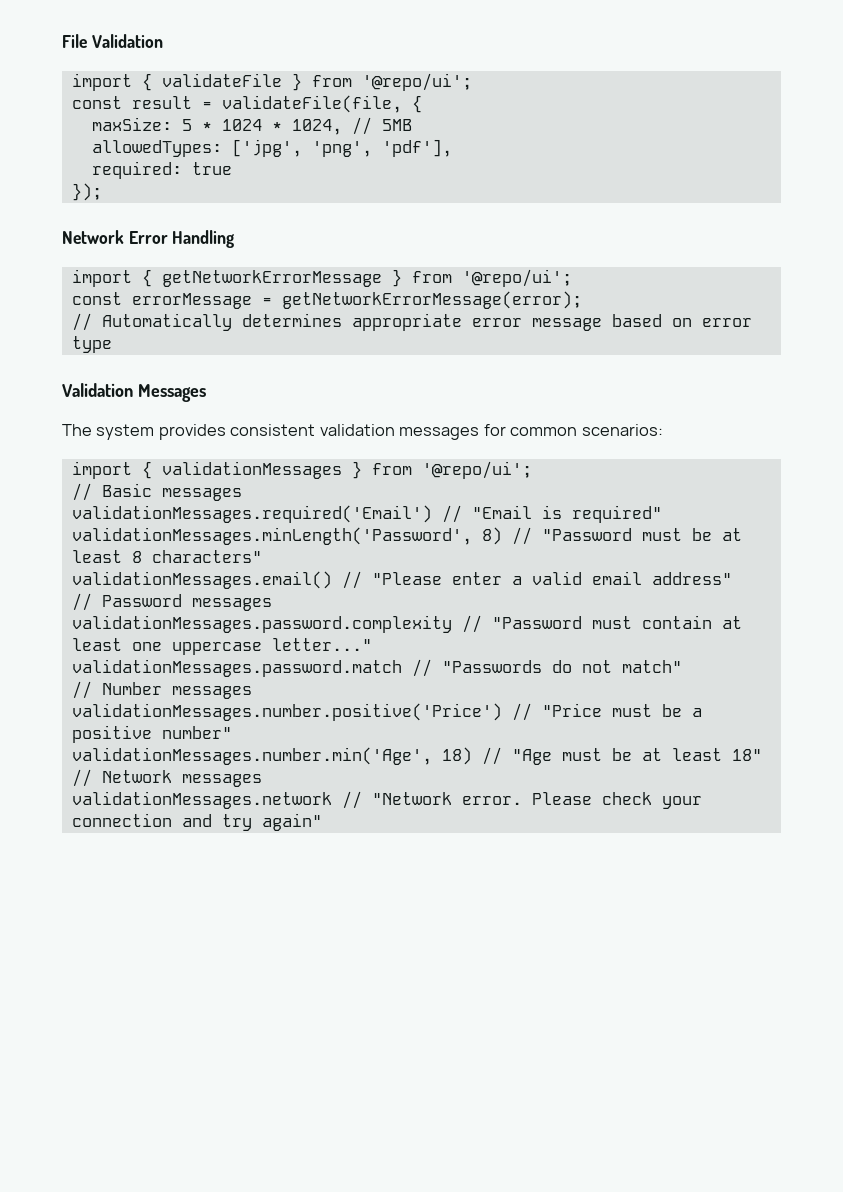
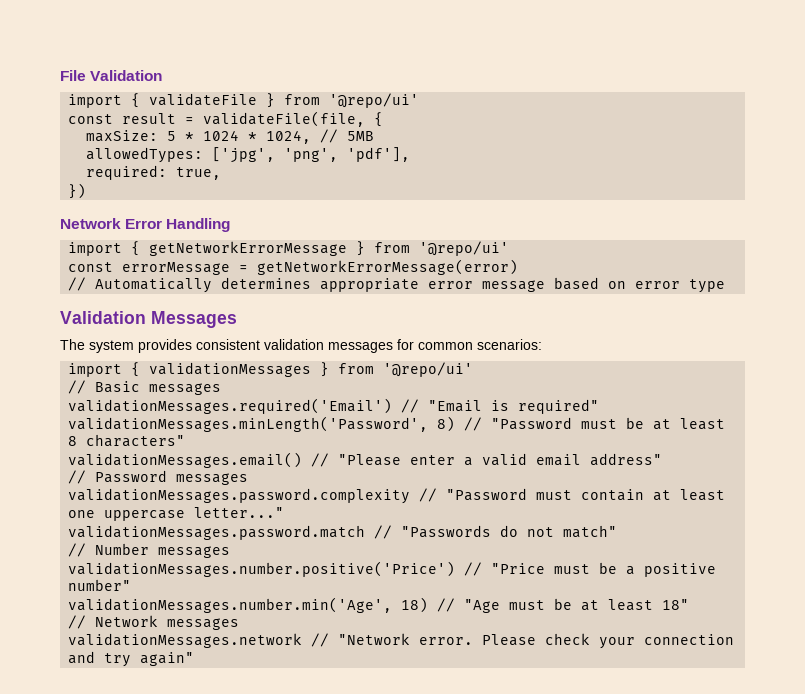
[361,73,472,91] '@repo/ui'; -> [329,93,420,108] '@repo/ui'
[191,162,232,175] [71,183,102,201] true // }); -> [176,167,222,180] [68,183,87,199] true, // })
[461,269,572,287] '@repo/ui'; -> [419,241,510,256] '@repo/ui'
[281,291,582,309] getNetworkErrorMessage(error); -> [257,259,519,275] getNetworkErrorMessage(error)
[421,461,532,479] '@repo/ui'; -> [383,362,474,377] '@repo/ui'

